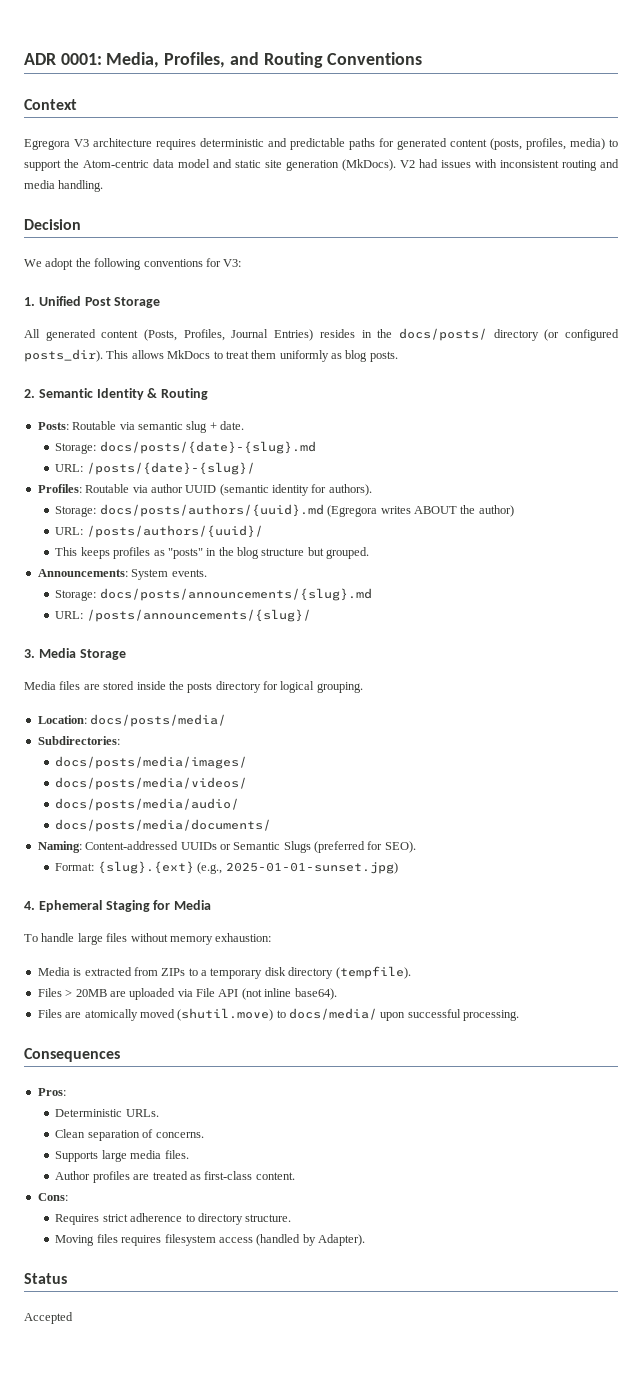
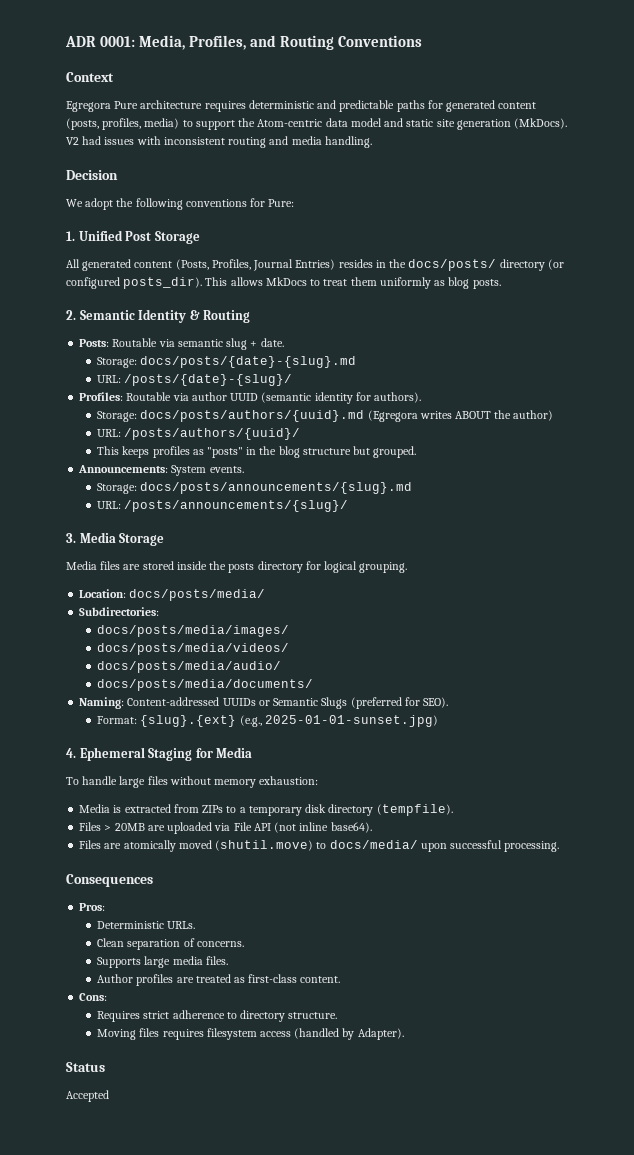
[74,139,89,147] V3 -> [114,101,139,109] Pure
[223,259,242,267] V3: -> [268,199,295,207] Pure:

